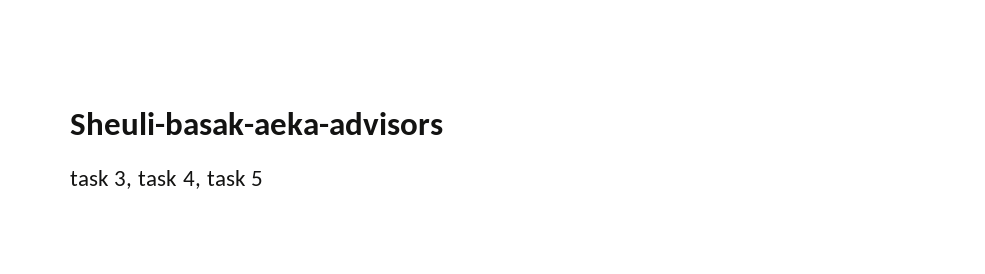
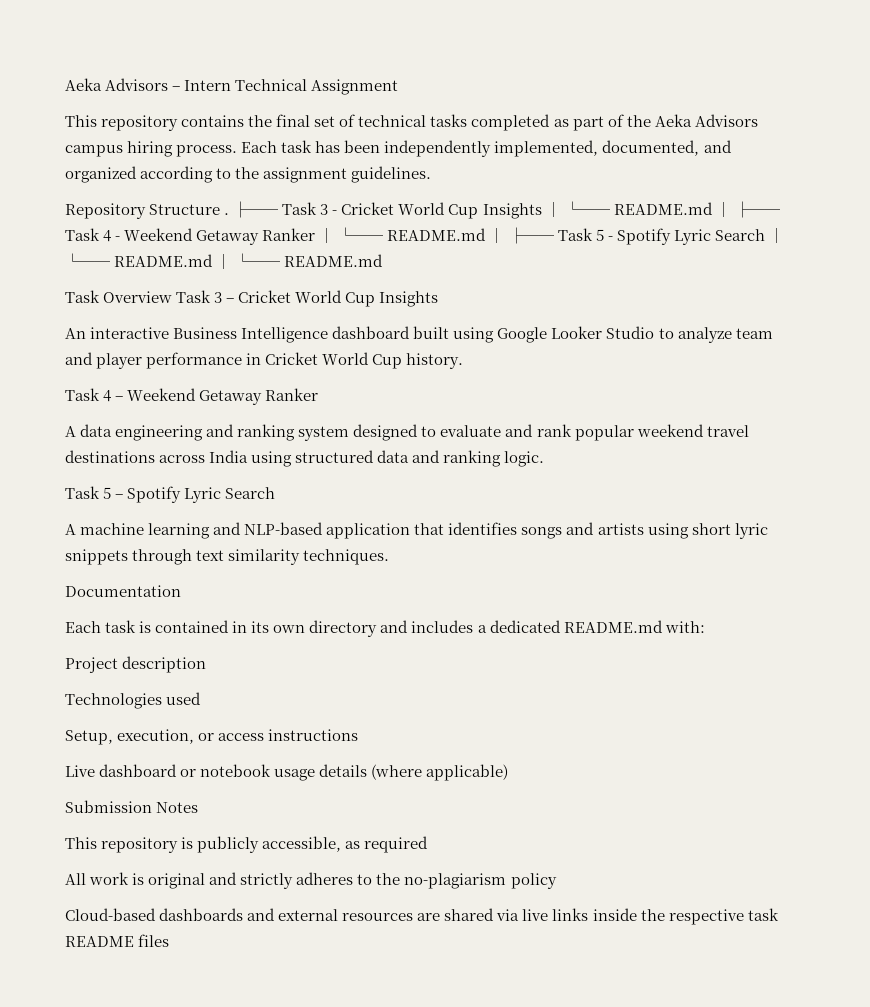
[70,112,443,135] [70,170,264,189] Sheuli-basak-aeka-advisors // task 3, task 4, task 5 -> [65,78,399,95] [65,114,758,131] [65,140,732,157] [65,166,432,183] [65,201,780,219] [65,227,784,245] [65,253,384,269] [65,290,439,307] [65,326,773,343] [65,352,464,369] [65,388,319,405] [65,424,749,441] [65,450,545,467] [65,486,276,503] [65,522,768,539] [65,549,390,565] [65,585,181,597] [65,620,705,637] [65,656,207,673] [65,692,202,709] [65,729,359,745] [65,764,509,781] [65,800,199,813] [65,836,429,853] [65,872,557,889] [65,908,779,925] [65,934,170,947] Aeka Advisors – Intern Technical Assignment // This repository contains the final set of technical tasks completed as part of the Aeka Advisors campus hiring process. Each task has been independently implemented, documented, and organized according to the assignment guidelines. // Repository Structure . ├── Task 3 - Cricket World Cup Insights │ └── README.md │ ├── Task 4 - Weekend Getaway Ranker │ └── README.md │ ├── Task 5 - Spotify Lyric Search │ └── README.md │ └── README.md // Task Overview Task 3 – Cricket World Cup Insights // An interactive Business Intelligence dashboard built using Google Looker Studio to analyze team and player performance in Cricket World Cup history. // Task 4 – Weekend Getaway Ranker // A data engineering and ranking system designed to evaluate and rank popular weekend travel destinations across India using structured data and ranking logic. // Task 5 – Spotify Lyric Search // A machine learning and NLP-based application that identifies songs and artists using short lyric snippets through text similarity techniques. // Documentation // Each task is contained in its own directory and includes a dedicated README.md with: // Project description // Technologies used // Setup, execution, or access instructions // Live dashboard or notebook usage details (where applicable) // Submission Notes // This repository is publicly accessible, as required // All work is original and strictly adheres to the no-plagiarism policy // Cloud-based dashboards and external resources are shared via live links inside the respective task README files

